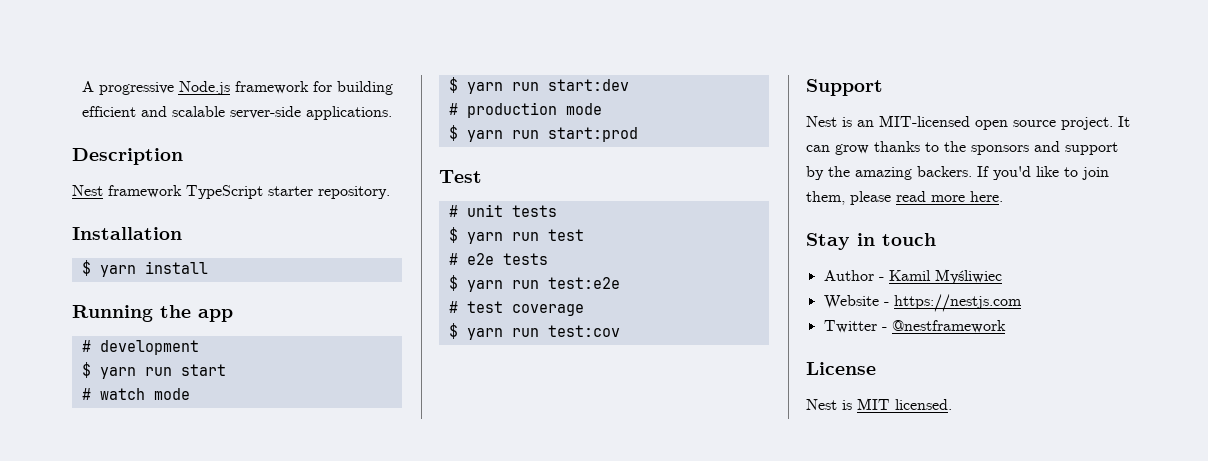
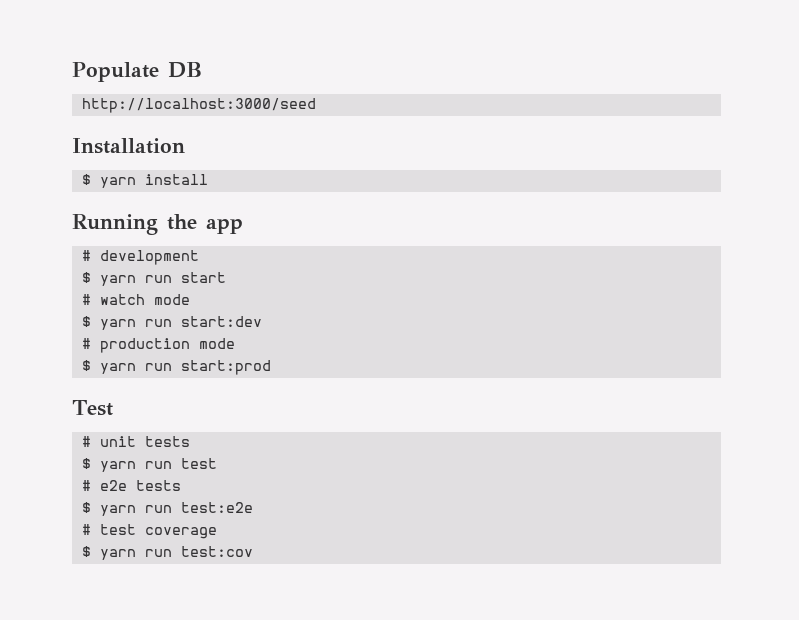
[81,81,393,95] [82,106,392,120] [72,148,183,165] [72,185,390,199] A progressive Node.js framework for building efficient and scalable server-side applications. // Description // Nest framework TypeScript starter repository. -> [72,62,202,82] [81,98,316,113] Populate DB // http://localhost:3000/seed
[806,79,883,96] [806,115,1130,130] [806,141,1118,155] [806,166,1109,180] [806,191,1003,205] [806,233,936,250] [823,269,1002,284] [823,294,1022,312] [823,320,1006,333] [806,362,876,375] [806,398,952,410] // Support // Nest is an MIT-licensed open source project. It can grow thanks to the sponsors and support by the amazing backers. If you'd like to join them, please read more here. // Stay in touch // Author - Kamil Myśliwiec // Website - https://nestjs.com // Twitter - @nestframework // License // Nest is MIT licensed. -> (253, 551) none

